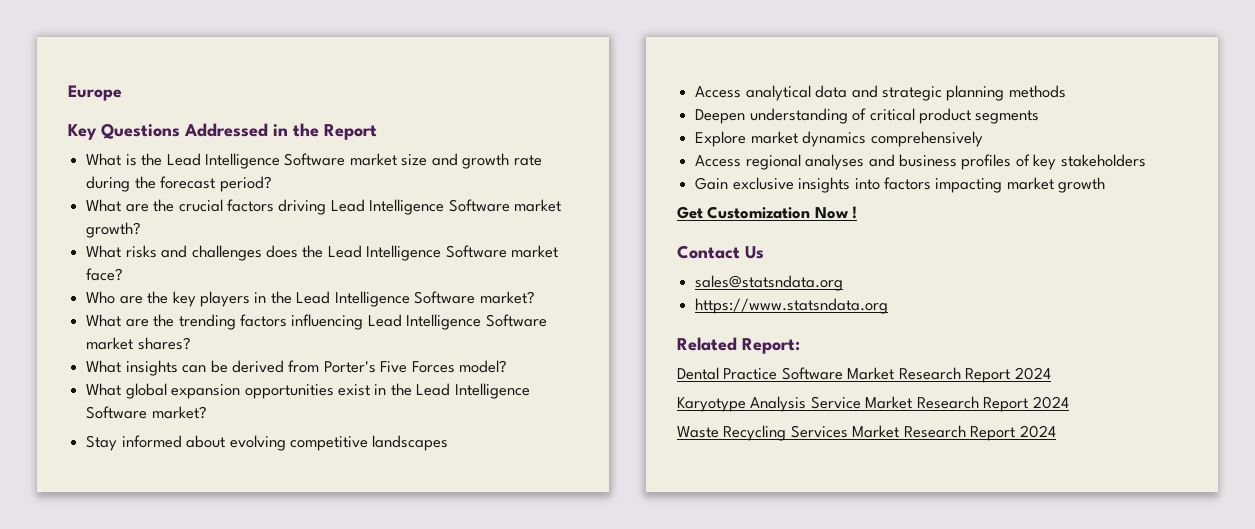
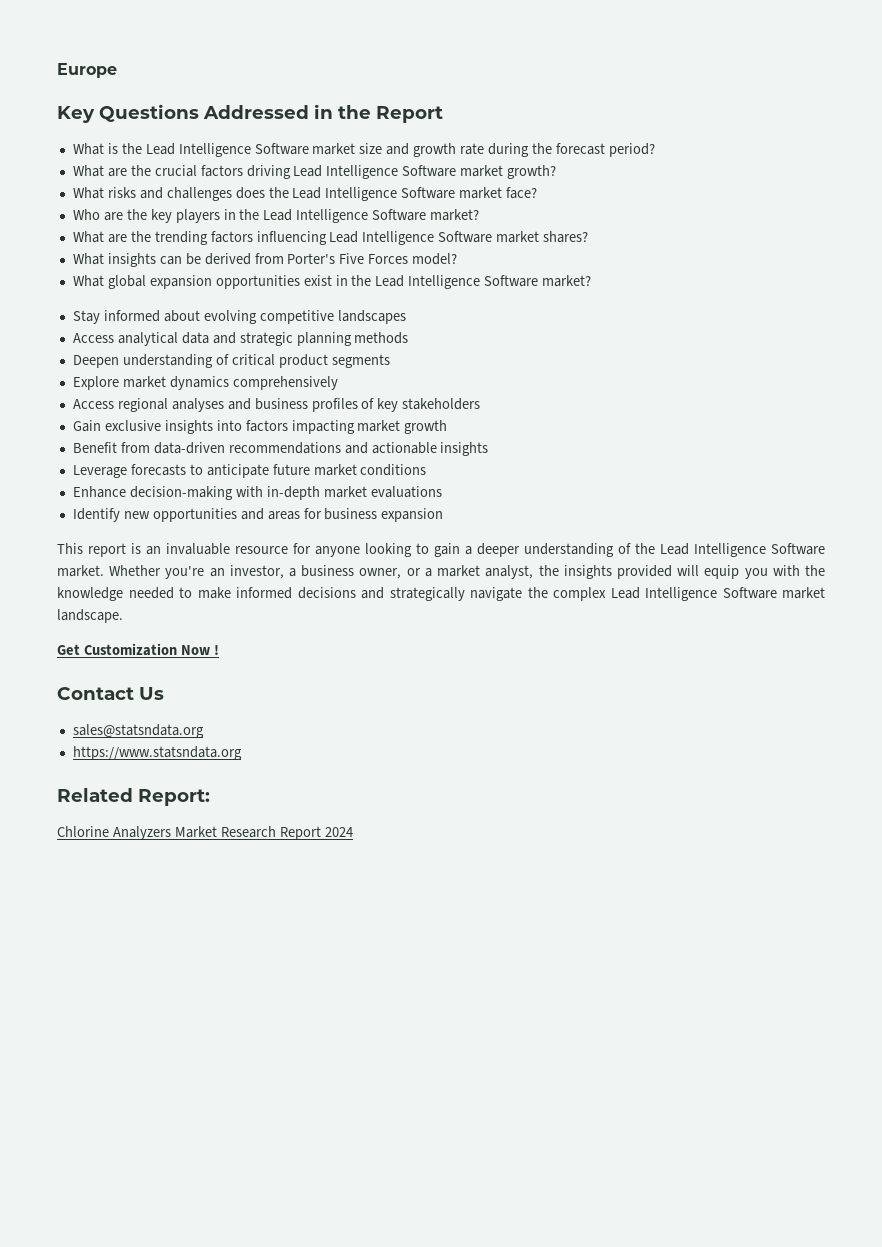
(1106, 185) none -> [72,442,489,456] [72,464,427,478] [72,486,442,500] [72,508,444,522] [57,543,825,557] [57,565,826,579] [57,587,825,601] [57,609,123,623] // Benefit from data-driven recommendations and actionable insights // Leverage forecasts to anticipate future market conditions // Enhance decision-making with in-depth market evaluations // Identify new opportunities and areas for business expansion // This report is an invaluable resource for anyone looking to gain a deeper understanding of the Lead Intelligence Software market. Whether you're an investor, a business owner, or a market analyst, the insights provided will equip you with the knowledge needed to make informed decisions and strategically navigate the complex Lead Intelligence Software market landscape.
[677,367,1051,383] [677,396,1069,412] [677,425,1056,441] Dental Practice Software Market Research Report 2024 // Karyotype Analysis Service Market Research Report 2024 // Waste Recycling Services Market Research Report 2024 -> [57,826,353,840] Chlorine Analyzers Market Research Report 2024

